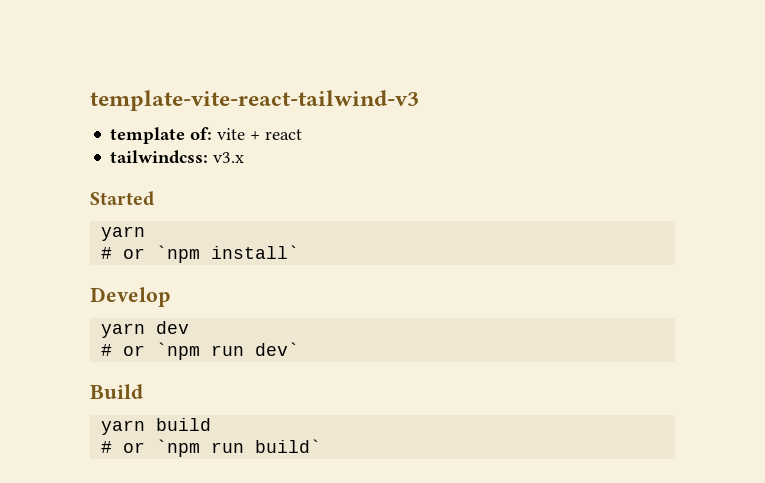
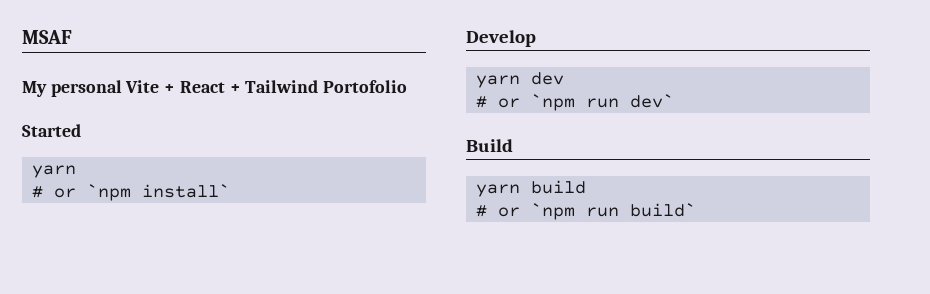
[90,90,419,111] [110,127,303,144] [110,150,245,164] template-vite-react-tailwind-v3 // template of: vite + react // tailwindcss: v3.x -> [22,30,72,44] [22,80,408,97] MSAF // My personal Vite + React + Tailwind Portofolio

